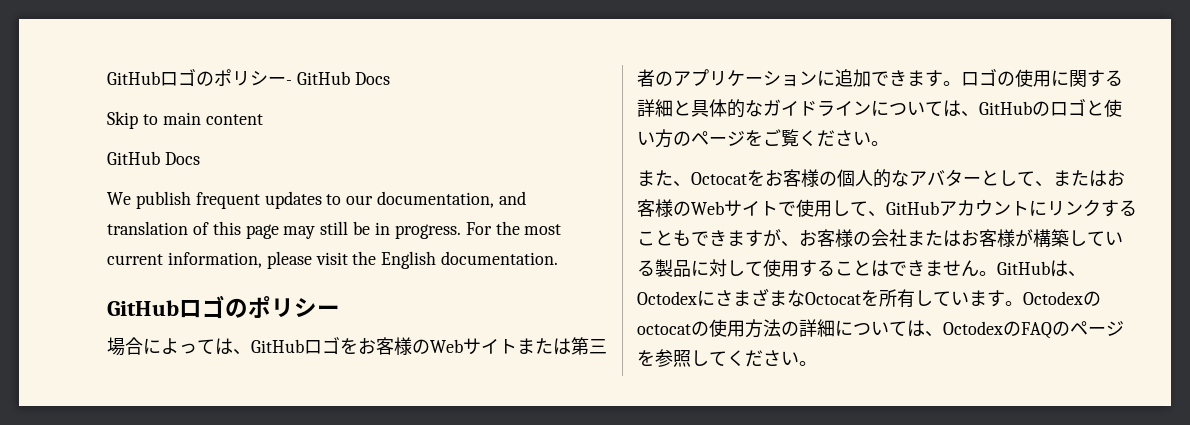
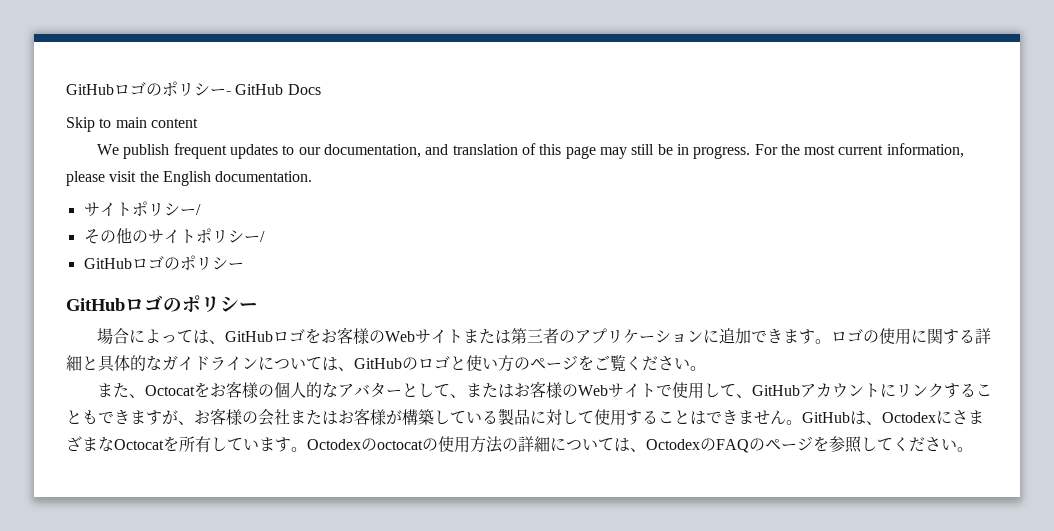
[107,151,200,165] // GitHub Docs -> (198, 123) none
(559, 258) none -> [83,201,201,217] [83,228,265,244] [83,255,244,270] // サイトポリシー/ // その他のサイトポリシー/ // GitHubロゴのポリシー

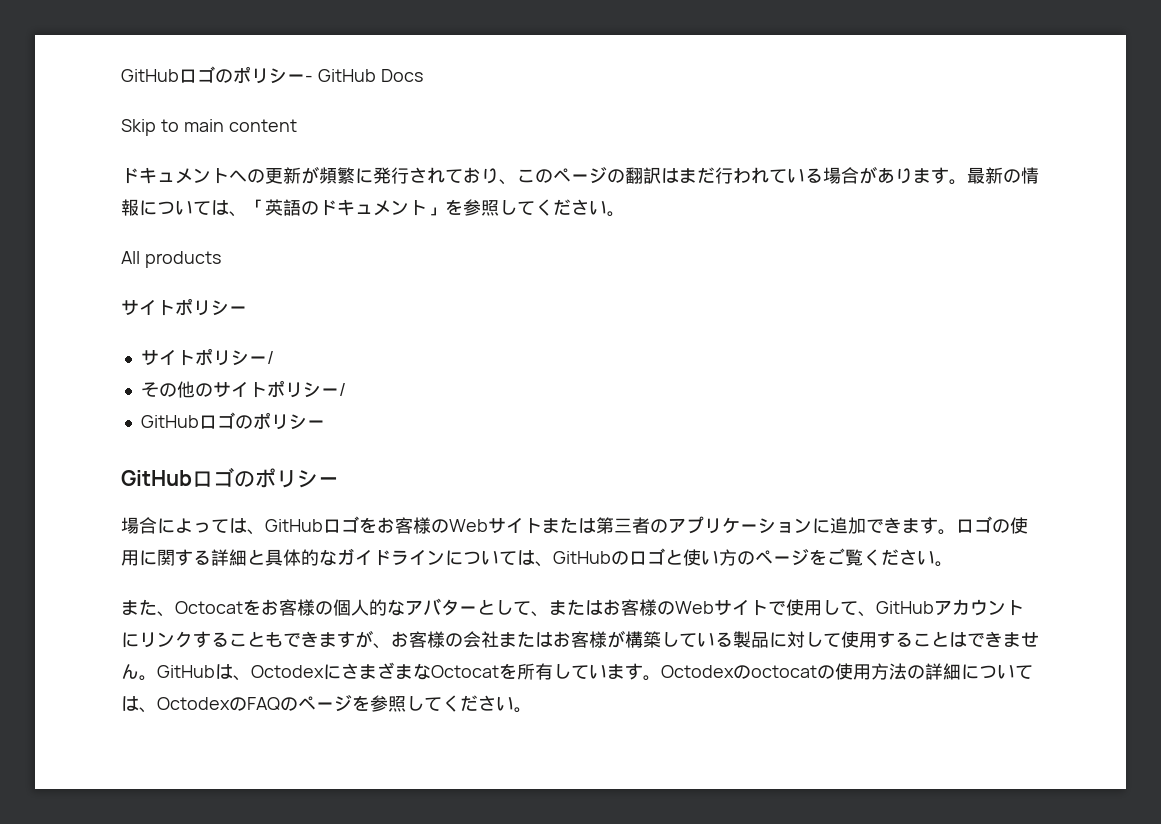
[97,143,964,159] [66,171,313,186] We publish frequent updates to our documentation, and translation of this page may still be in progress. For the most current information, please visit the English documentation. -> [121,166,1039,185] [121,199,625,217] [121,251,221,268] [121,298,247,316] ドキュメントへの更新が頻繁に発行されており、このページの翻訳はまだ行われている場合があります。最新の情報については、「英語のドキュメント」を参照してください。 // All products // サイトポリシー

